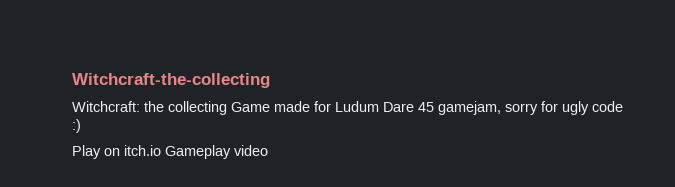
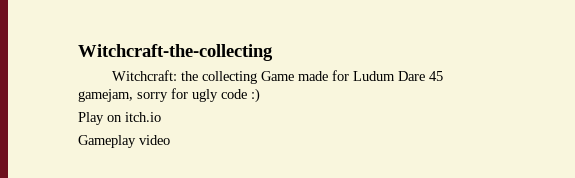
(161, 150) none -> (161, 117) //

